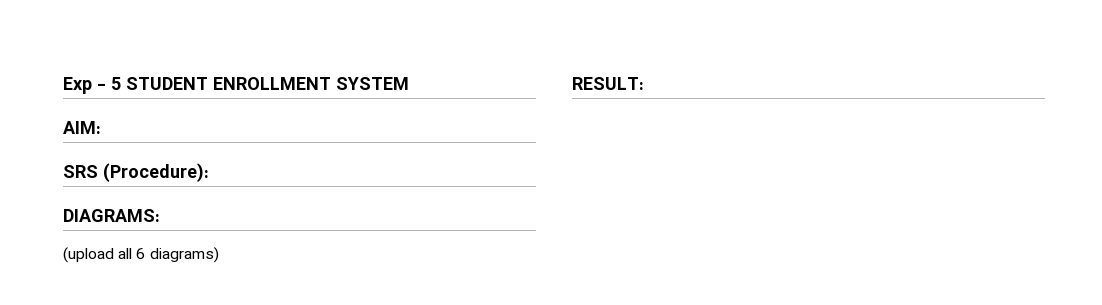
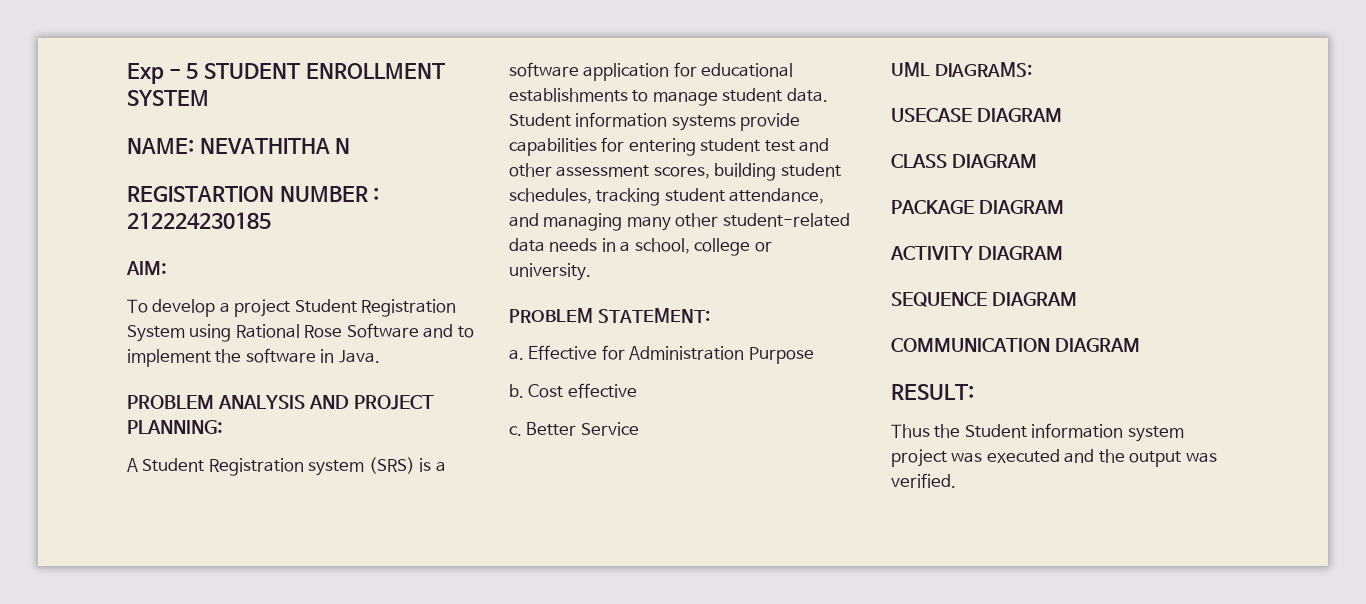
[63,121,101,134] [63,163,209,182] [63,209,160,222] [63,247,219,263] [572,77,644,90] AIM: // SRS (Procedure): // DIAGRAMS: // (upload all 6 diagrams) // RESULT: -> [127,138,351,154] [127,186,380,202] [127,212,271,229] [126,261,167,275] [127,299,457,317] [127,323,474,342] [127,348,380,367] [127,395,435,410] [127,420,223,434] [127,457,446,476] [509,62,794,81] [509,88,828,106] [509,112,801,131] [509,137,830,156] [509,163,841,181] [509,188,825,206] [509,213,850,231] [509,238,772,256] [509,263,591,281] [509,308,710,323] [509,345,814,364] [509,383,637,398] [509,422,639,436] [891,62,1032,77] [891,108,1063,122] [891,154,1038,168] [891,200,1065,214] [890,246,1064,260] [891,292,1078,307] [891,338,1141,352] [891,384,974,400] [891,423,1184,442] [891,449,1217,467] [891,473,956,488] NAME: NEVATHITHA N // REGISTARTION NUMBER : 212224230185 // AIM: // To develop a project Student Registration System using Rational Rose Software and to implement the software in Java. // PROBLEM ANALYSIS AND PROJECT PLANNING: // A Student Registration system (SRS) is a software application for educational establishments to manage student data. Student information systems provide capabilities for entering student test and other assessment scores, building student schedules, tracking student attendance, and managing many other student-related data needs in a school, college or university. // PROBLEM STATEMENT: // a. Effective for Administration Purpose // b. Cost effective // c. Better Service // UML DIAGRAMS: // USECASE DIAGRAM // CLASS DIAGRAM // PACKAGE DIAGRAM // ACTIVITY DIAGRAM // SEQUENCE DIAGRAM // COMMUNICATION DIAGRAM // RESULT: // Thus the Student information system project was executed and the output was verified.

